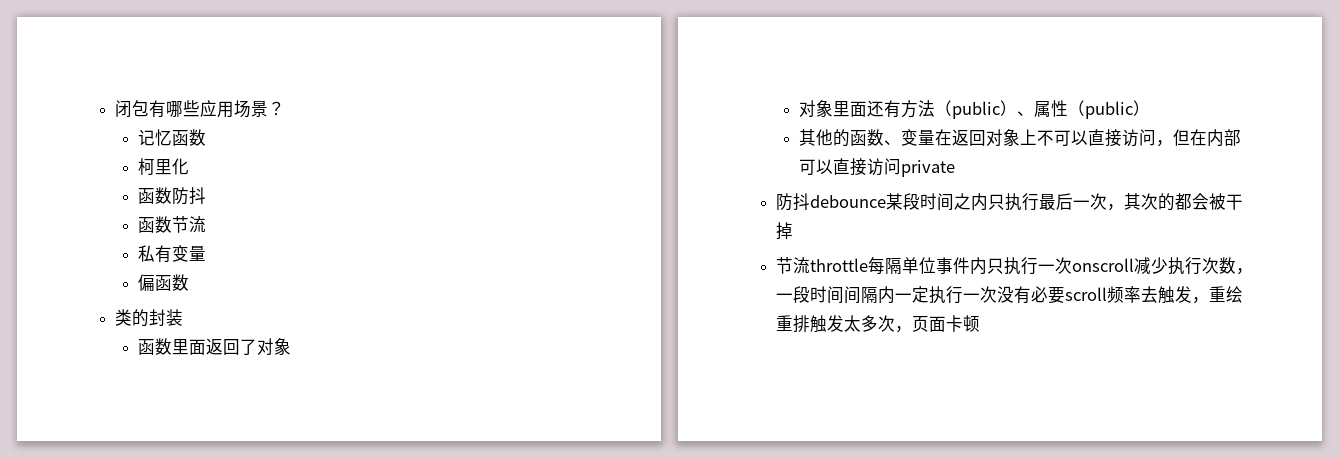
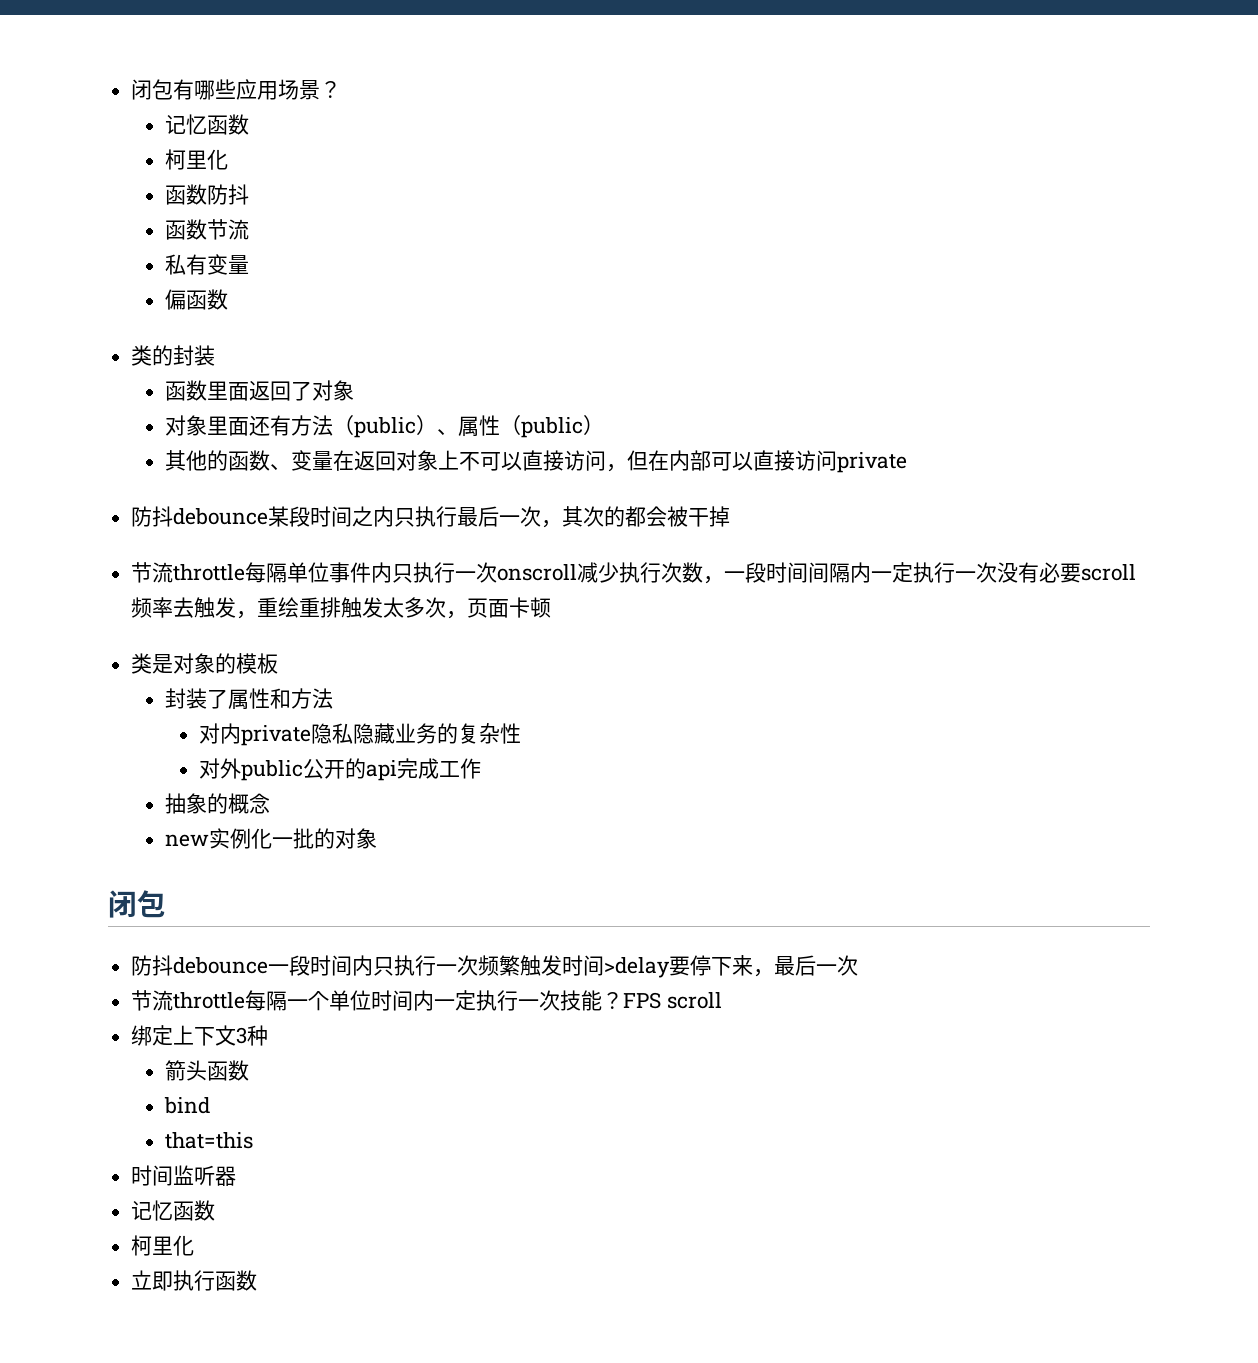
(981, 323) none -> [131,653,279,674] [165,688,334,710] [199,723,522,746] [199,758,482,781] [165,793,271,814] [165,828,378,849] [108,890,166,918] [131,955,859,978] [131,990,722,1011] [131,1025,269,1046] [165,1060,250,1081] [164,1097,211,1114] [165,1132,254,1149] [131,1165,237,1186] [131,1200,216,1221] [131,1235,195,1256] [131,1270,258,1291] // 类是对象的模板 // 封装了属性和方法 // 对内private隐私隐藏业务的复杂性 // 对外public公开的api完成工作 // 抽象的概念 // new实例化一批的对象 // 闭包 // 防抖debounce一段时间内只执行一次频繁触发时间>delay要停下来，最后一次 // 节流throttle每隔一个单位时间内一定执行一次技能？FPS scroll // 绑定上下文3种 // 箭头函数 // bind // that=this // 时间监听器 // 记忆函数 // 柯里化 // 立即执行函数

